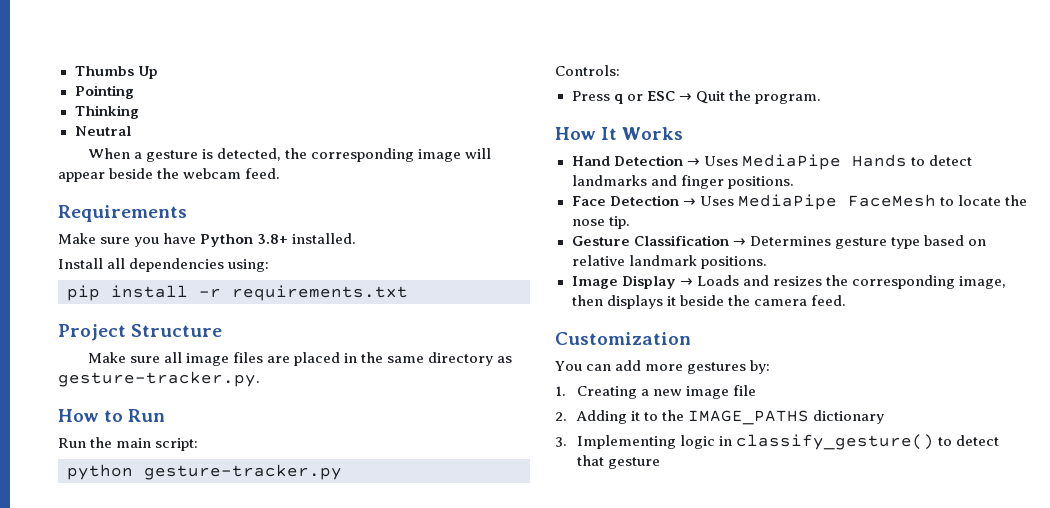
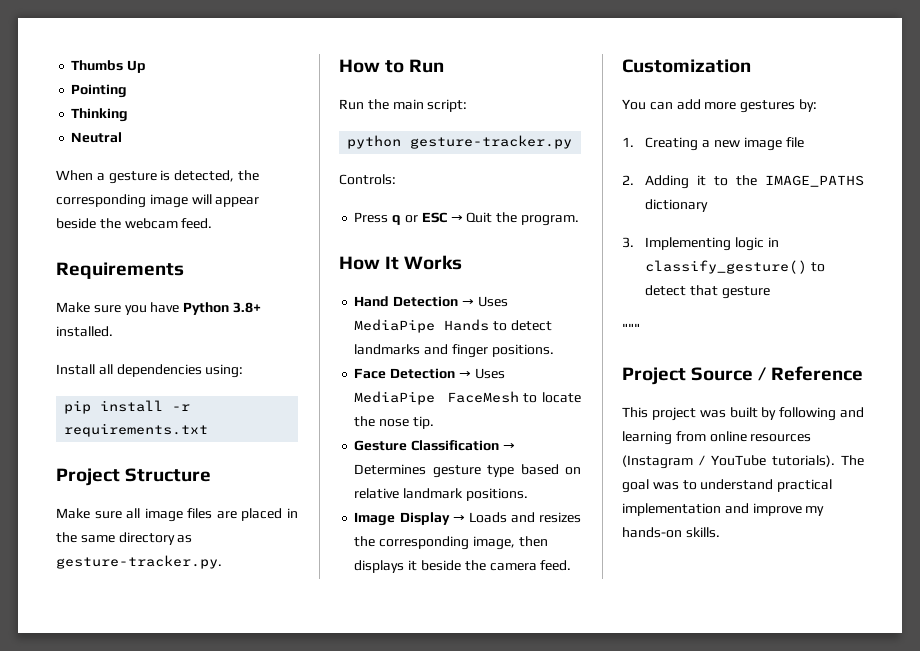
(661, 463) none -> [622,323,640,333] [622,366,864,385] [622,407,864,421] [622,431,812,445] [622,455,864,469] [622,479,833,493] [622,503,825,516] [622,527,720,538] // """ // Project Source / Reference // This project was built by following and learning from online resources (Instagram / YouTube tutorials). The goal was to understand practical implementation and improve my hands-on skills.

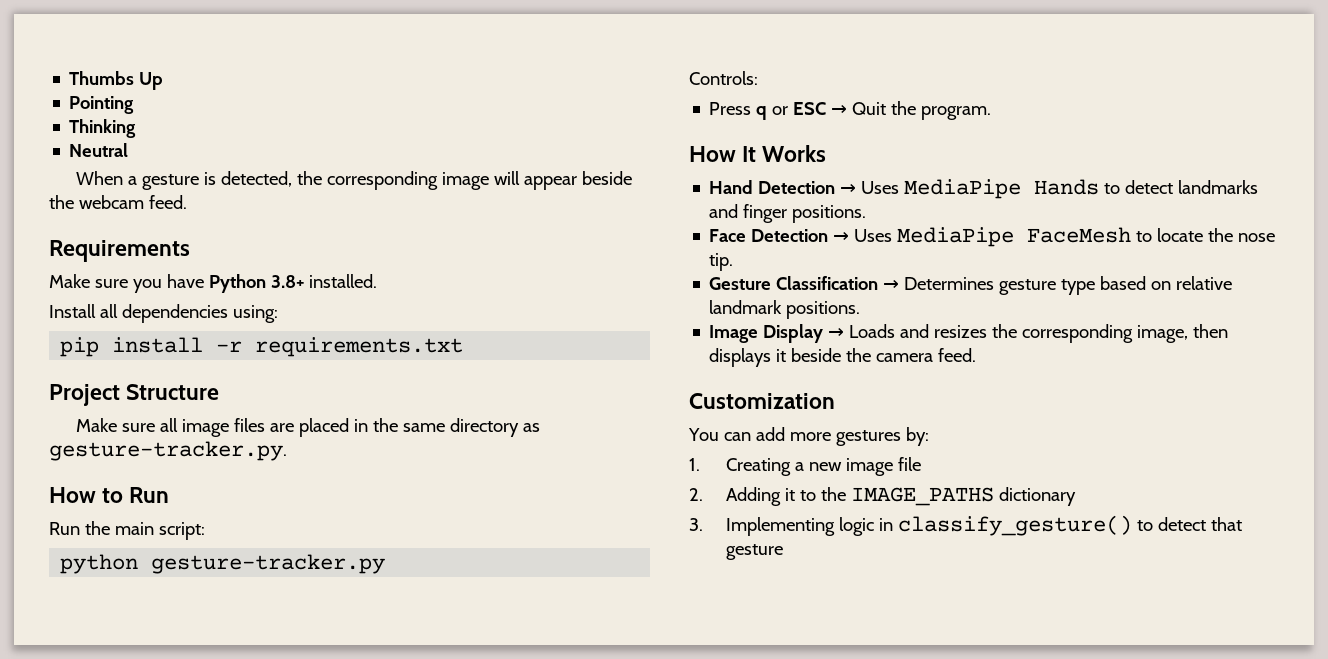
[622,323,640,333] [622,366,864,385] [622,407,864,421] [622,431,812,445] [622,455,864,469] [622,479,833,493] [622,503,825,516] [622,527,720,538] // """ // Project Source / Reference // This project was built by following and learning from online resources (Instagram / YouTube tutorials). The goal was to understand practical implementation and improve my hands-on skills. -> (783, 552) none

